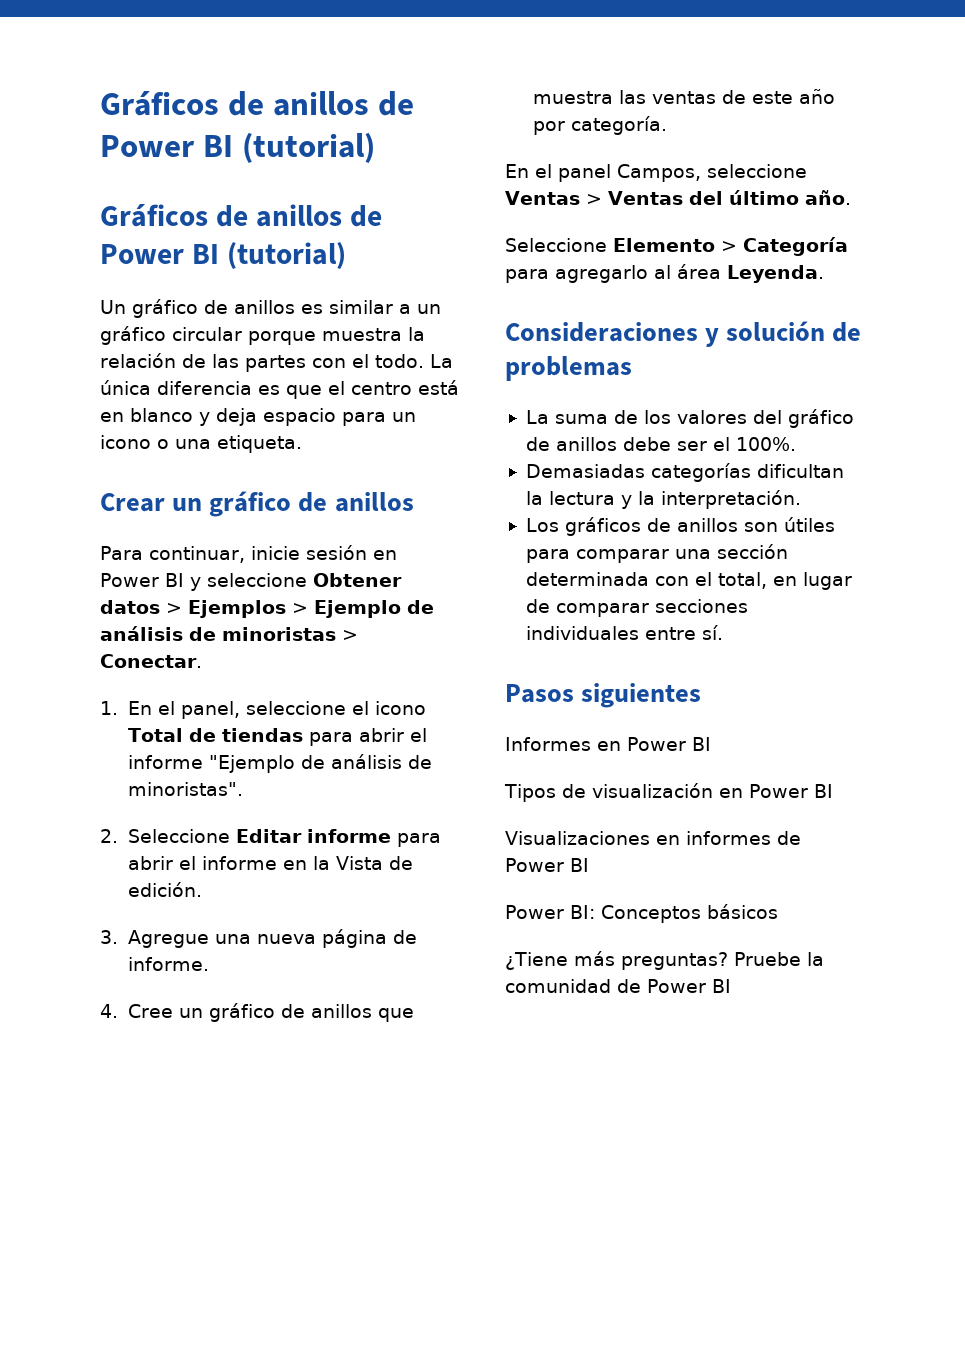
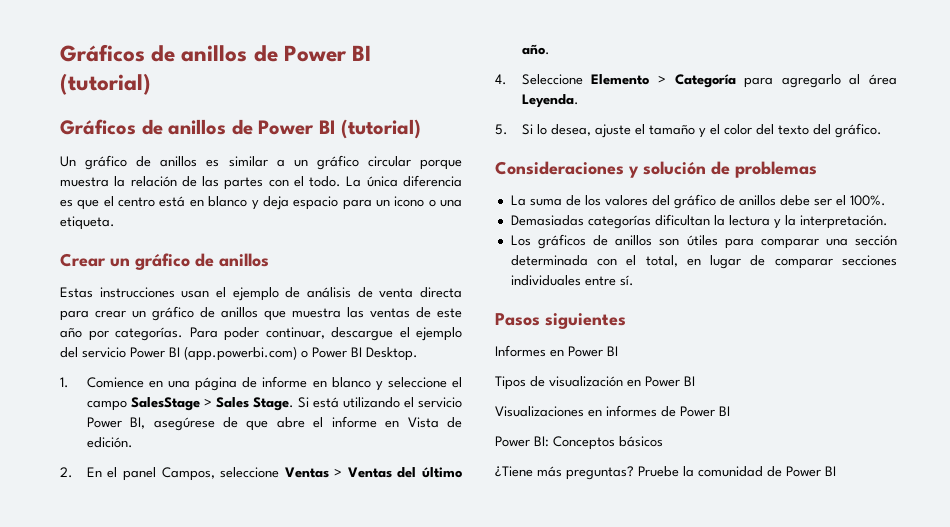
[100,545,397,563] [100,573,402,591] [100,600,434,618] [100,626,358,641] [100,654,202,668] [100,701,426,719] [127,728,427,746] [127,754,432,773] [127,782,243,796] [100,829,441,847] [127,856,413,870] [127,882,202,897] [100,929,417,948] [127,957,209,971] [100,1004,173,1018] Para continuar, inicie sesión en Power BI y seleccione Obtener datos > Ejemplos > Ejemplo de análisis de minoristas > Conectar. // 1. En el panel, seleccione el icono Total de tiendas para abrir el informe "Ejemplo de análisis de minoristas". // 2. Seleccione Editar informe para abrir el informe en la Vista de edición. // 3. Agregue una nueva página de informe. // 4. Cree -> [60,287,462,301] [60,310,126,321] Estas instrucciones usan el ejemplo de análisis de venta directa para crear
[570,116,667,135] categoría. // -> [115,327,462,341] [60,346,418,361] [60,376,462,391] [86,397,462,411] [86,416,463,431] [86,437,133,448] [60,467,73,478] categorías. Para poder continuar, descargue el ejemplo del servicio Power BI (app.powerbi.com) o Power BI Desktop. // 1. Comience en una página de informe en blanco y seleccione el campo SalesStage > Sales Stage. Si está utilizando el servicio Power BI, asegúrese de que abre el informe en Vista de edición. // 2.
(851, 197) none -> [495,74,507,85] 4.
(824, 274) none -> [495,123,882,138] // 5. Si lo desea, ajuste el tamaño y el color del texto del gráfico.

